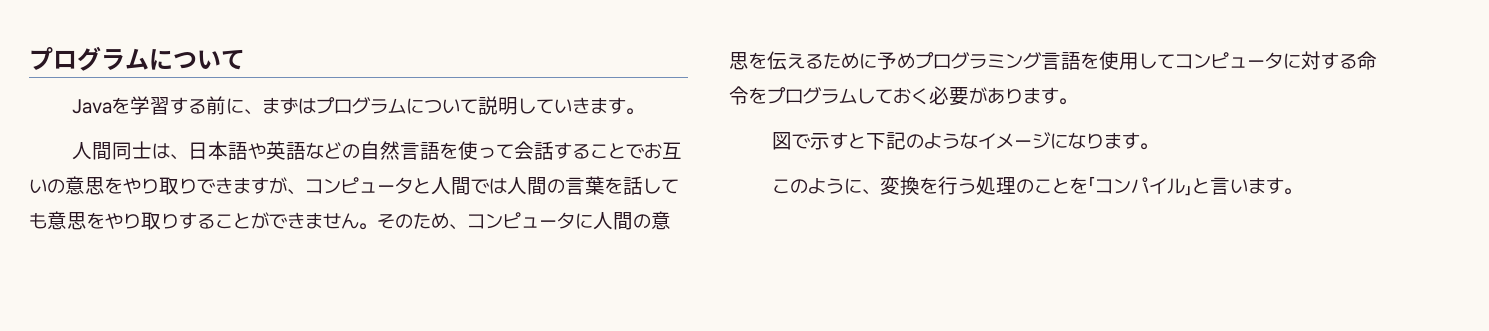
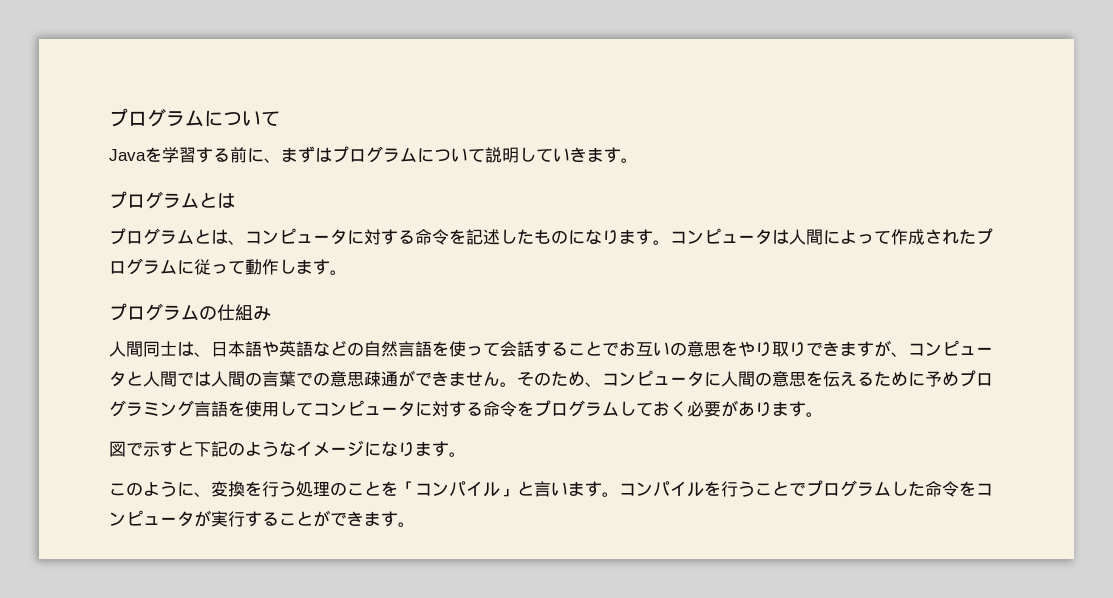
(644, 111) none -> [109,191,235,209] [109,228,993,245] [109,258,347,275] [109,303,271,321] // プログラムとは // プログラムとは、コンピュータに対する命令を記述したものになります。コンピュータは人間によって作成されたプログラムに従って動作します。 // プログラムの仕組み
[605,176,679,195] [29,211,251,230] を話しても意思をやり取りすること -> [296,371,398,387] での意思疎通
(1302, 191) none -> [619,480,993,497] [109,510,415,527] コンパイルを行うことでプログラムした命令をコンピュータが実行することができます。

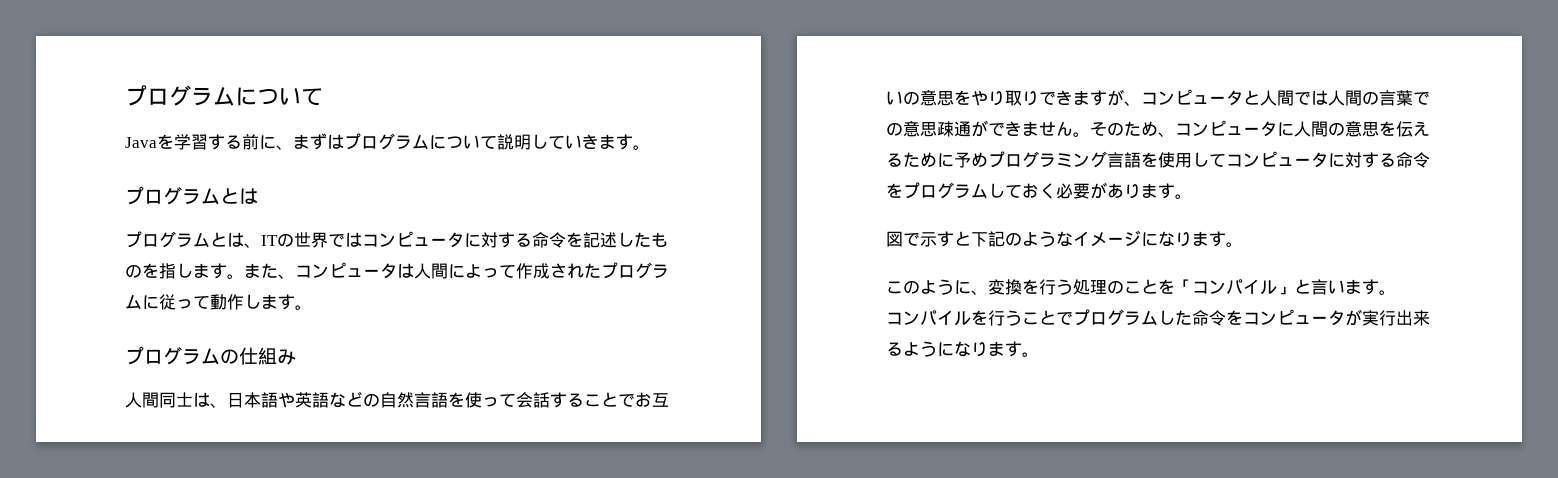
(245, 242) none -> [261,232,362,248] ITの世界では
[568,229,670,245] になります。 -> [142,263,295,279] を指します。また、
(619, 494) none -> (1396, 292) //
[245,510,364,527] することができ -> [1396,310,1430,326] [886,341,988,357] 出来るようになり

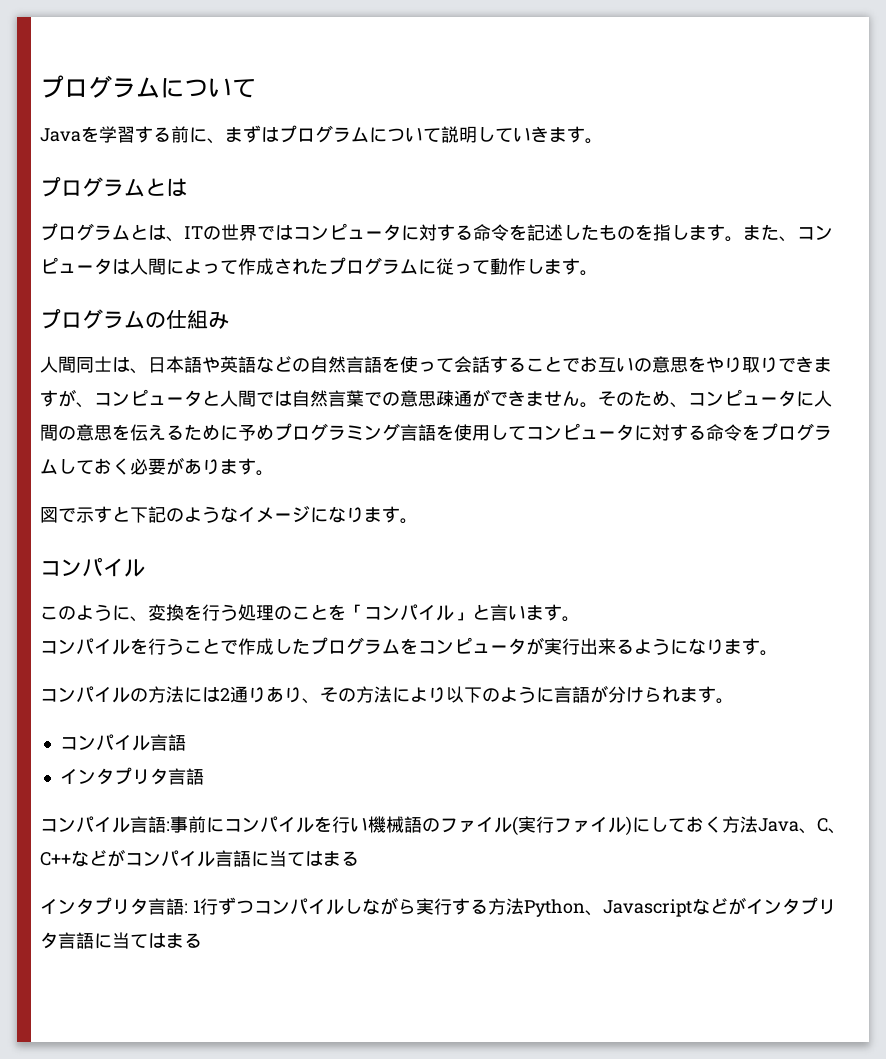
[1328,90,1379,106] 人間の -> [292,390,328,407] 自然
(1243, 244) none -> [40,557,145,577] // コンパイル
[1073,309,1226,326] プログラムした命令 -> [238,637,400,655] 作成したプログラム
(1039, 354) none -> [40,685,734,704] [59,734,186,751] [59,767,204,785] [40,816,846,836] [40,849,359,867] [40,897,836,917] [40,932,202,949] // コンパイルの方法には2通りあり、その方法により以下のように言語が分けられます。 // コンパイル言語 // インタプリタ言語 // コンパイル言語:事前にコンパイルを行い機械語のファイル(実行ファイル)にしておく方法Java、C、C++などがコンパイル言語に当てはまる // インタプリタ言語: 1行ずつコンパイルしながら実行する方法Python、Javascriptなどがインタプリタ言語に当てはまる

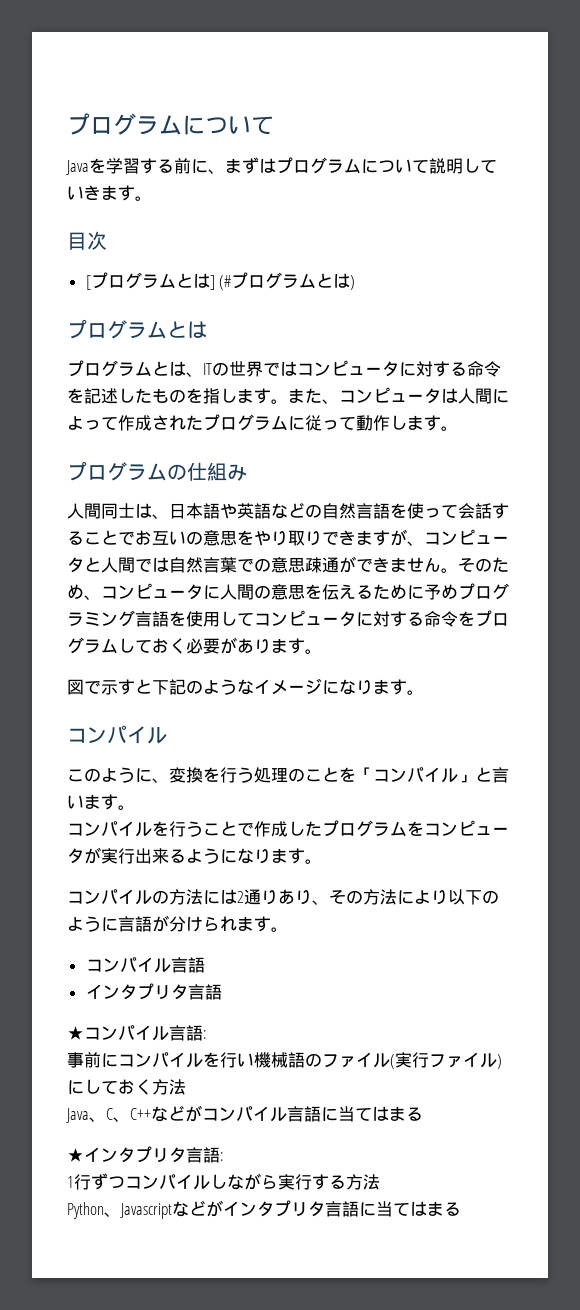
(603, 141) none -> [67,231,107,250] [85,272,356,290] // 目次 // [プログラムとは] (#プログラムとは)
(204, 776) none -> [67,1026,84,1040] ★
(170, 826) none -> (207, 1034) //
(758, 824) none -> (186, 1087) //
(359, 858) none -> [67,1148,84,1162] ★
(188, 908) none -> (224, 1156) //
(524, 906) none -> (380, 1182) //

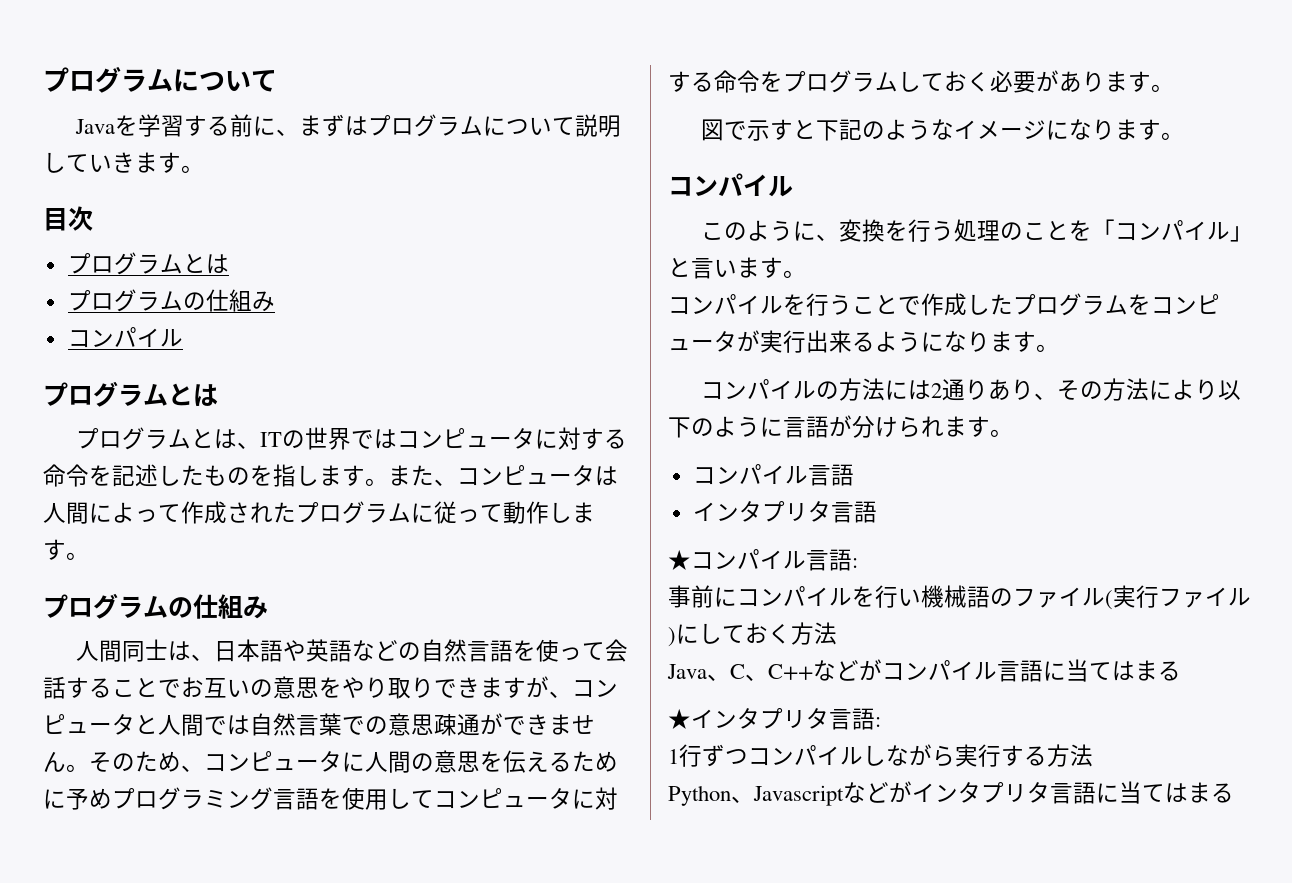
[85,272,356,290] [プログラムとは] (#プログラムとは) -> [67,252,229,275] [67,289,275,312] [67,327,183,348] プログラムとは // プログラムの仕組み // コンパイル

